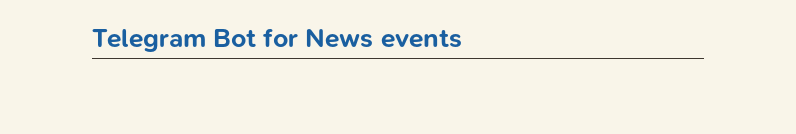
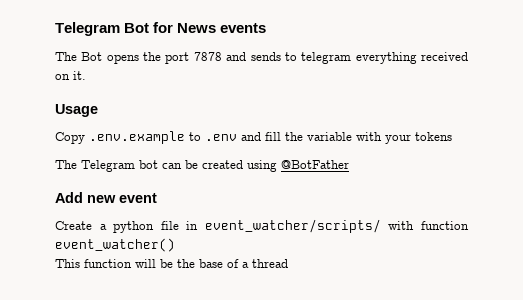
(462, 38) none -> [55,52,469,64] [55,71,86,80] [55,104,98,117] [55,131,452,144] [55,160,349,172] [55,192,157,203] [55,219,469,233] [55,238,175,252] [55,259,288,268] // The Bot opens the port 7878 and sends to telegram everything received on it. // Usage // Copy .env.example to .env and fill the variable with your tokens // The Telegram bot can be created using @BotFather // Add new event // Create a python file in event_watcher/scripts/ with function event_watcher() // This function will be the base of a thread

